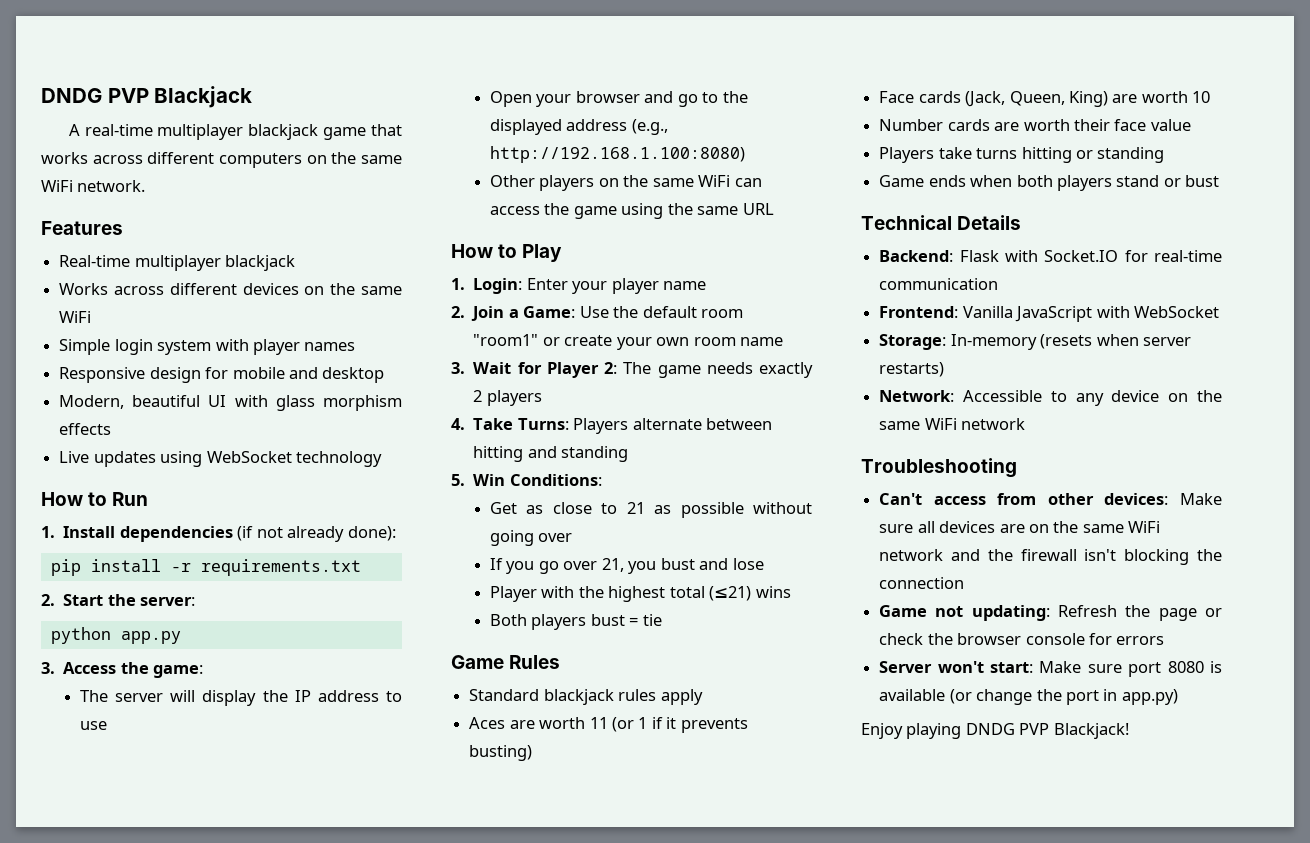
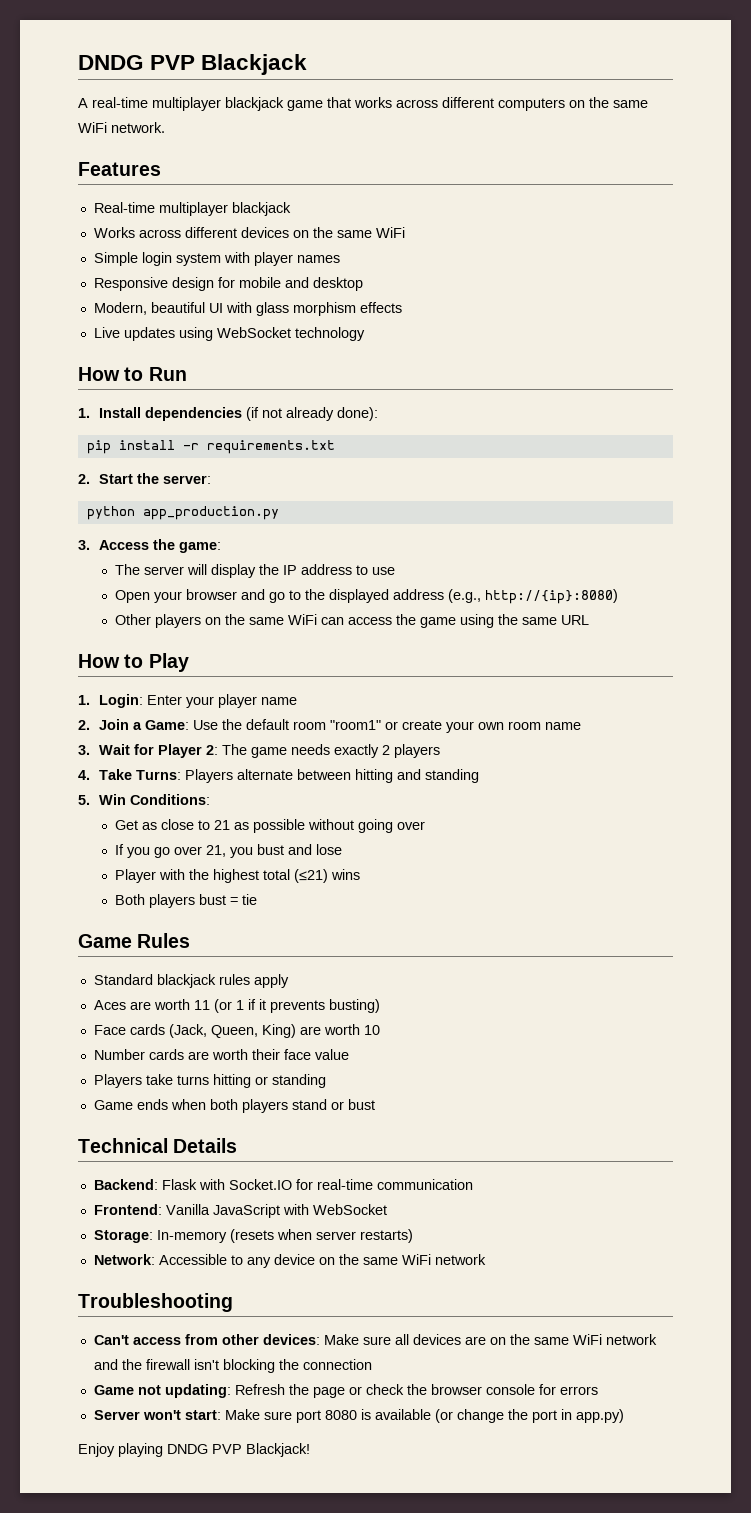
[120,631,181,644] app.py -> [142,506,279,520] app_production.py
[490,146,746,163] http://192.168.1.100:8080) -> [484,589,618,604] http://{ip}:8080)

